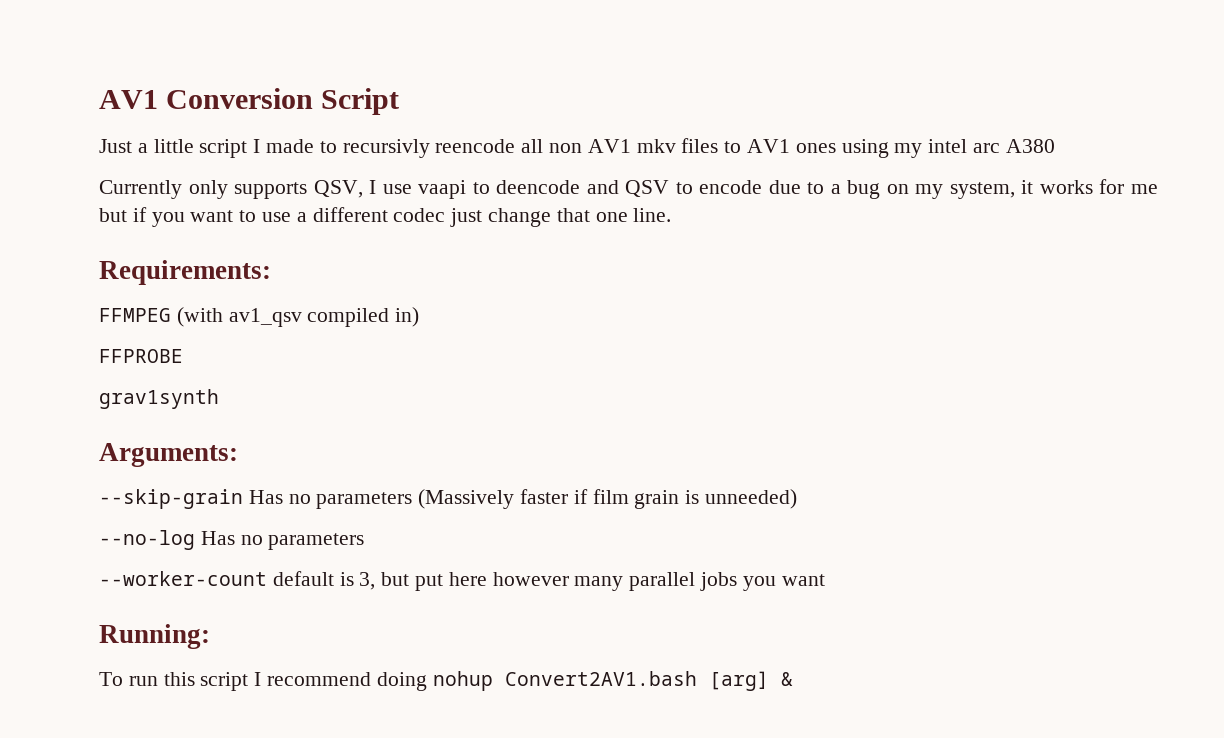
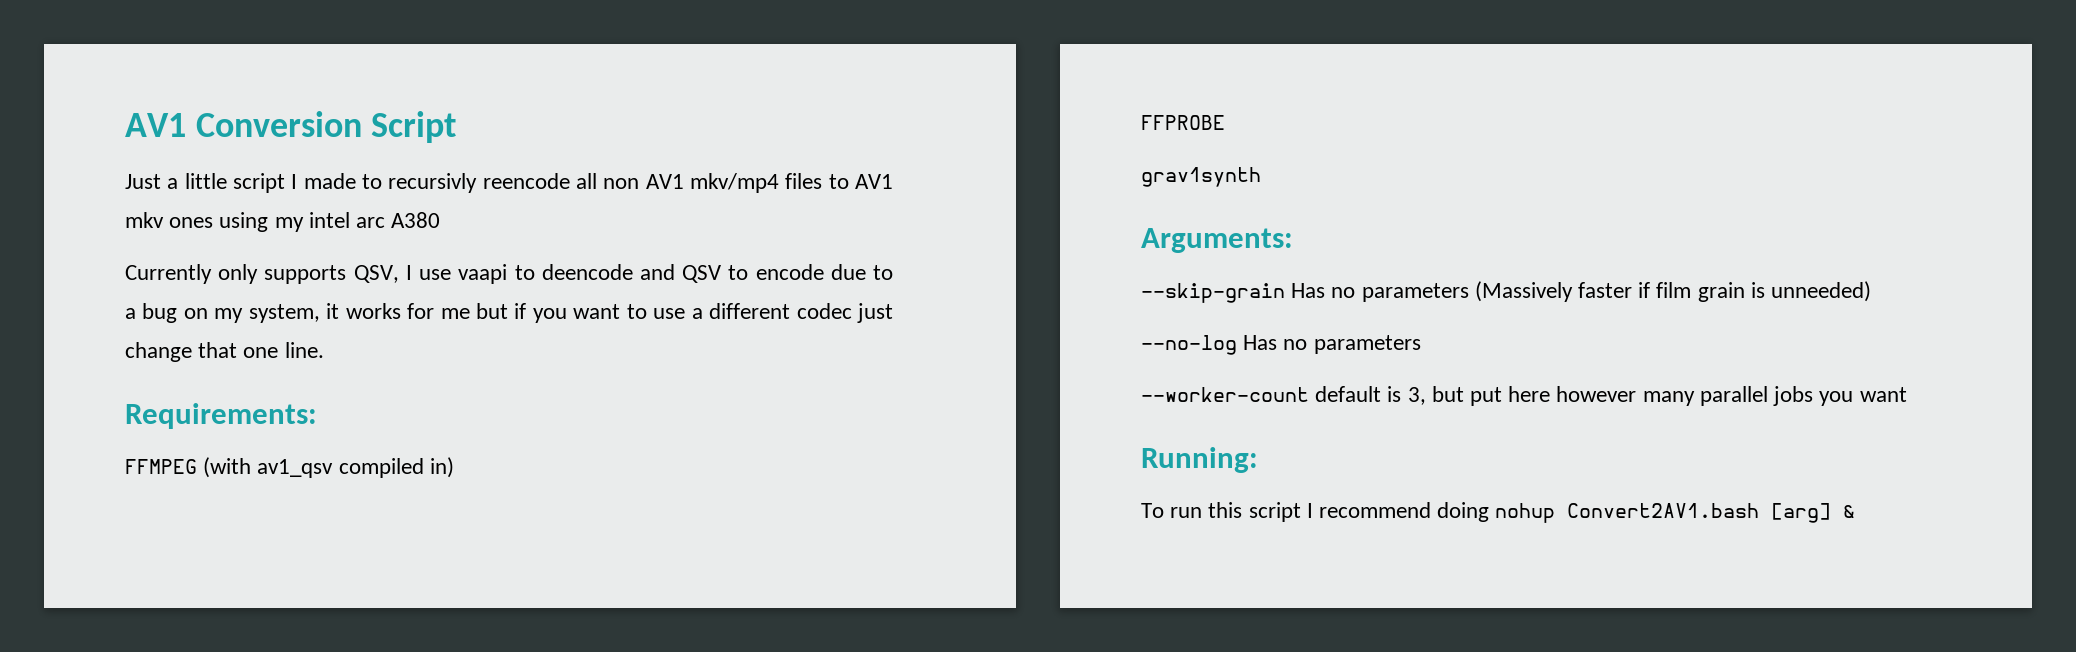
[636,139,676,153] mkv -> [690,173,779,193] mkv/mp4
(791, 146) none -> [125,212,164,228] mkv

